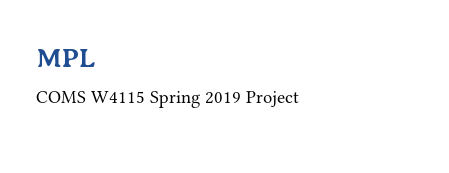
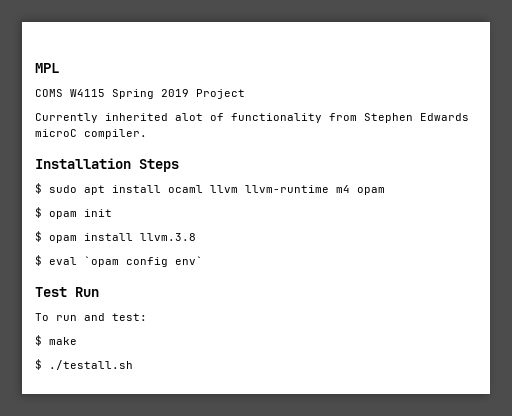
(299, 99) none -> [35,113,469,123] [35,129,147,139] [35,158,179,172] [35,183,385,195] [35,207,112,219] [35,231,196,243] [35,255,203,267] [35,287,99,297] [35,313,147,321] [35,335,77,346] [35,359,133,370] // Currently inherited alot of functionality from Stephen Edwards microC compiler. // Installation Steps // $ sudo apt install ocaml llvm llvm-runtime m4 opam // $ opam init // $ opam install llvm.3.8 // $ eval `opam config env` // Test Run // To run and test: // $ make // $ ./testall.sh

